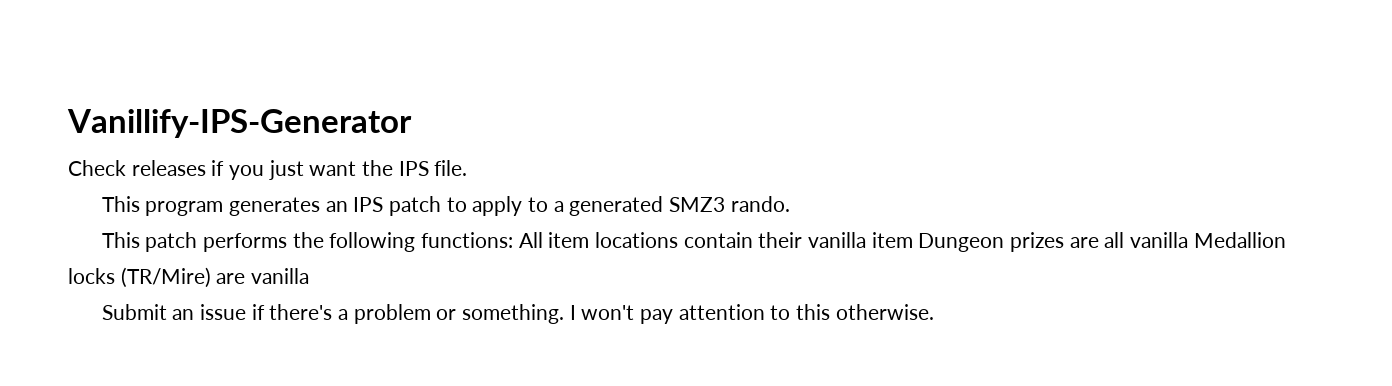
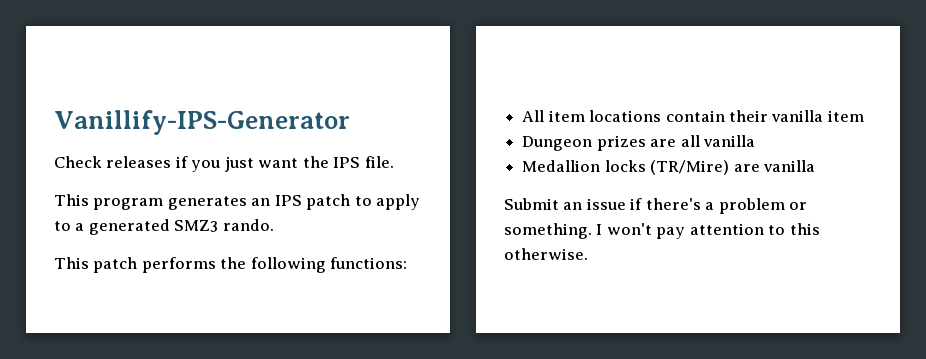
(513, 240) none -> (408, 263) //
(913, 240) none -> (864, 116) //
(1188, 240) none -> (755, 141) //

